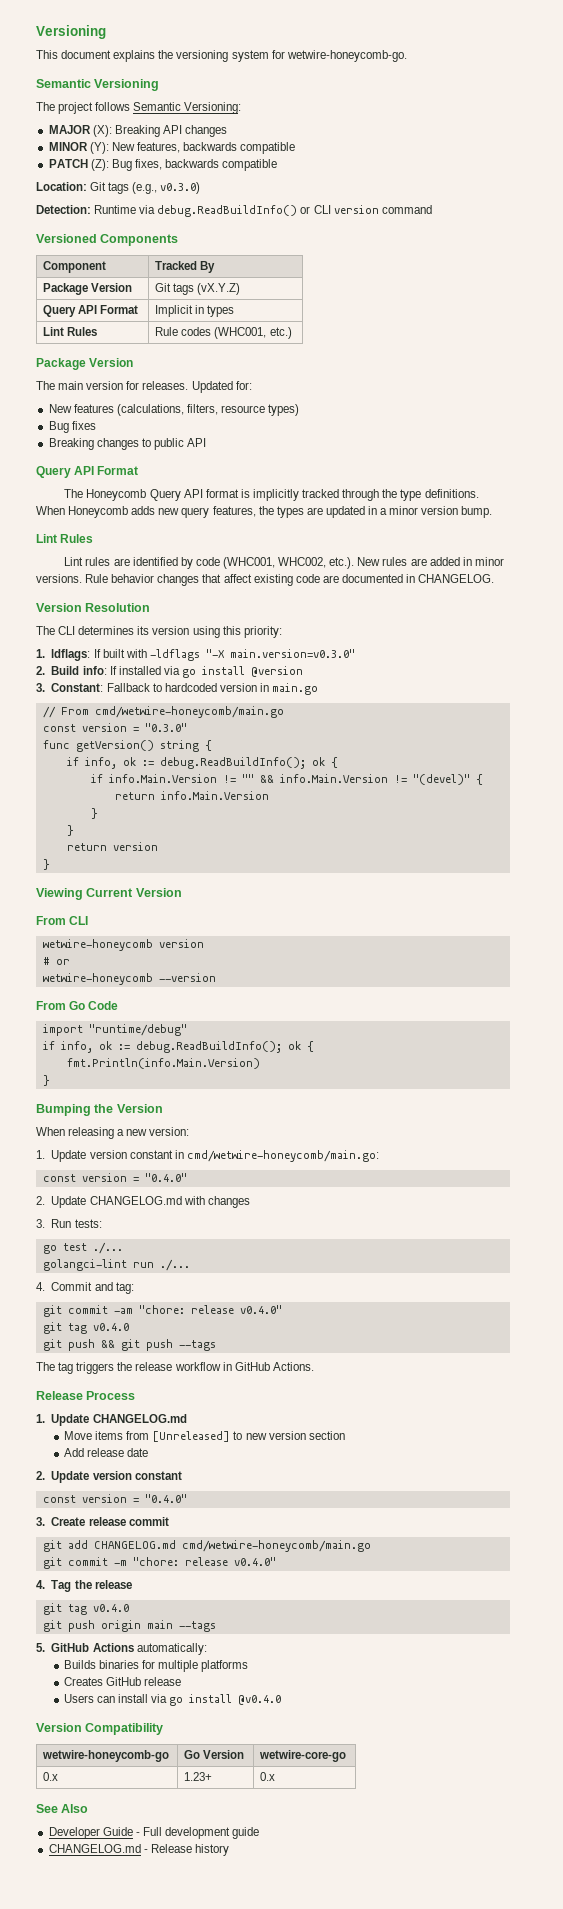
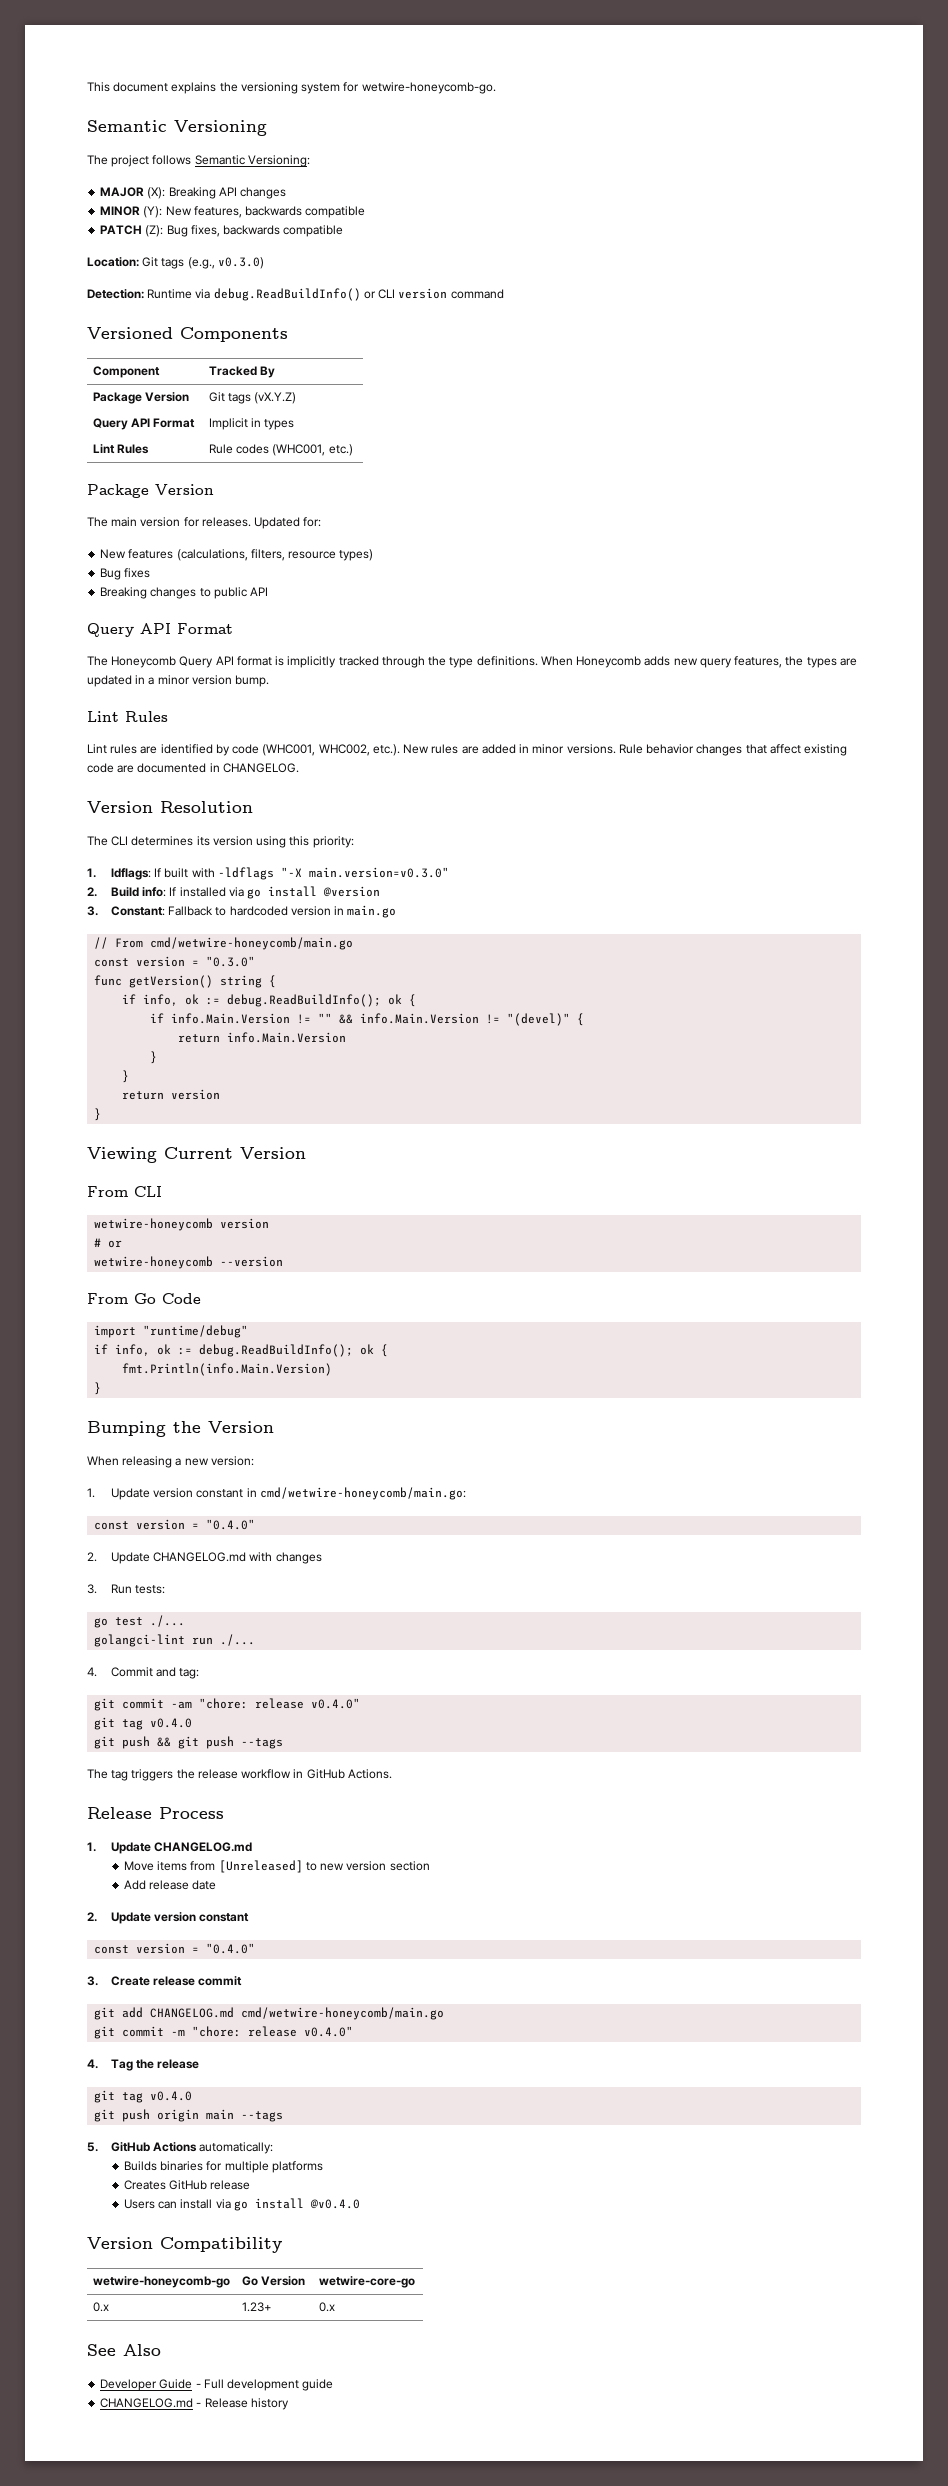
[36,25,106,39] Versioning // -> (87, 87) none

